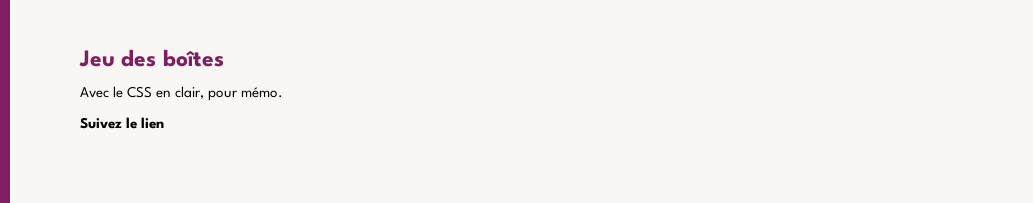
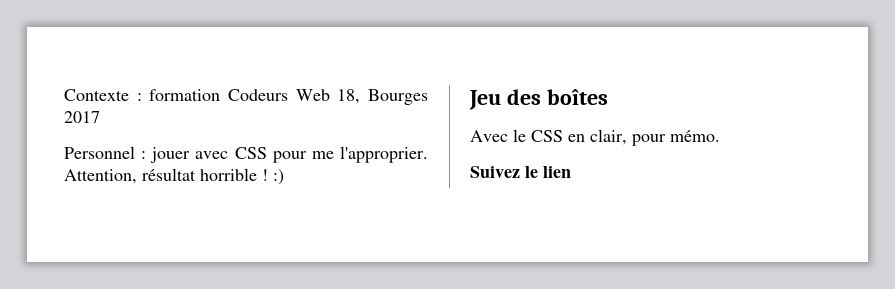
(79, 58) none -> [64,89,428,105] [64,111,100,123] [64,146,428,163] [64,168,284,185] Contexte : formation Codeurs Web 18, Bourges 2017 // Personnel : jouer avec CSS pour me l'approprier. Attention, résultat horrible ! :) //

